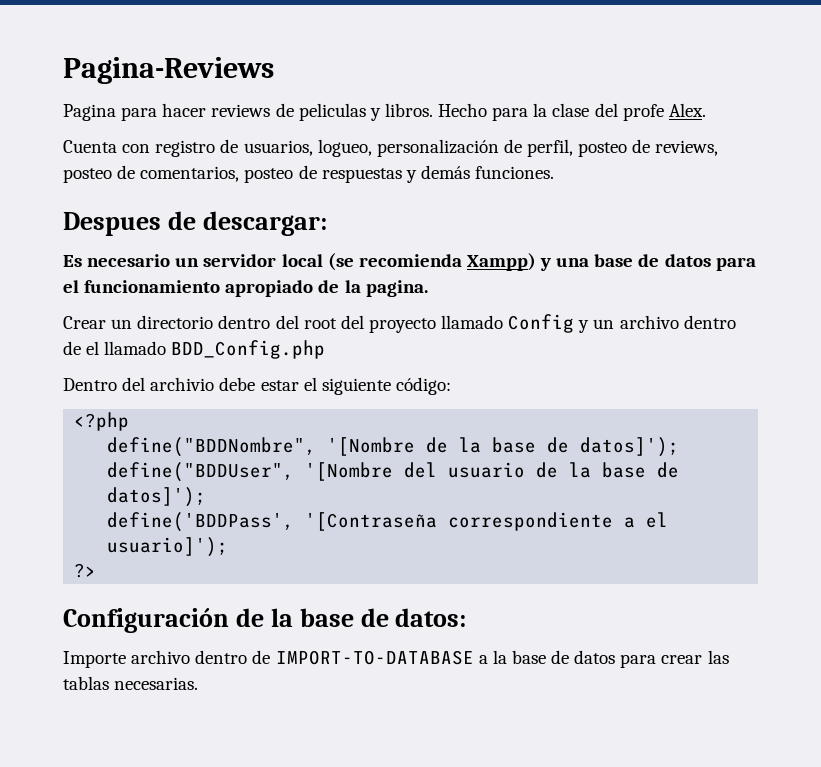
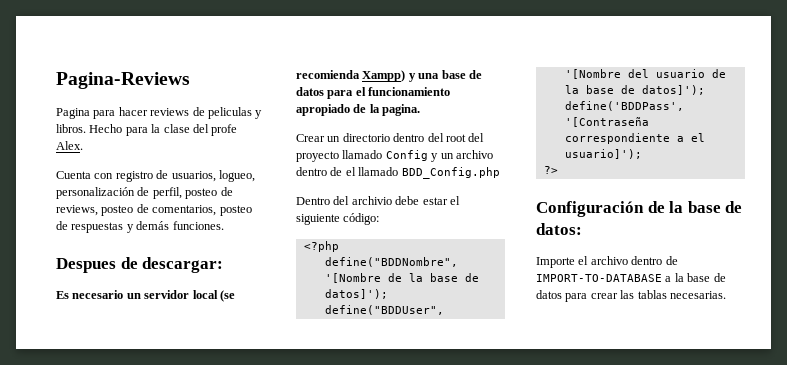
(126, 659) none -> [578,256,589,265] el

